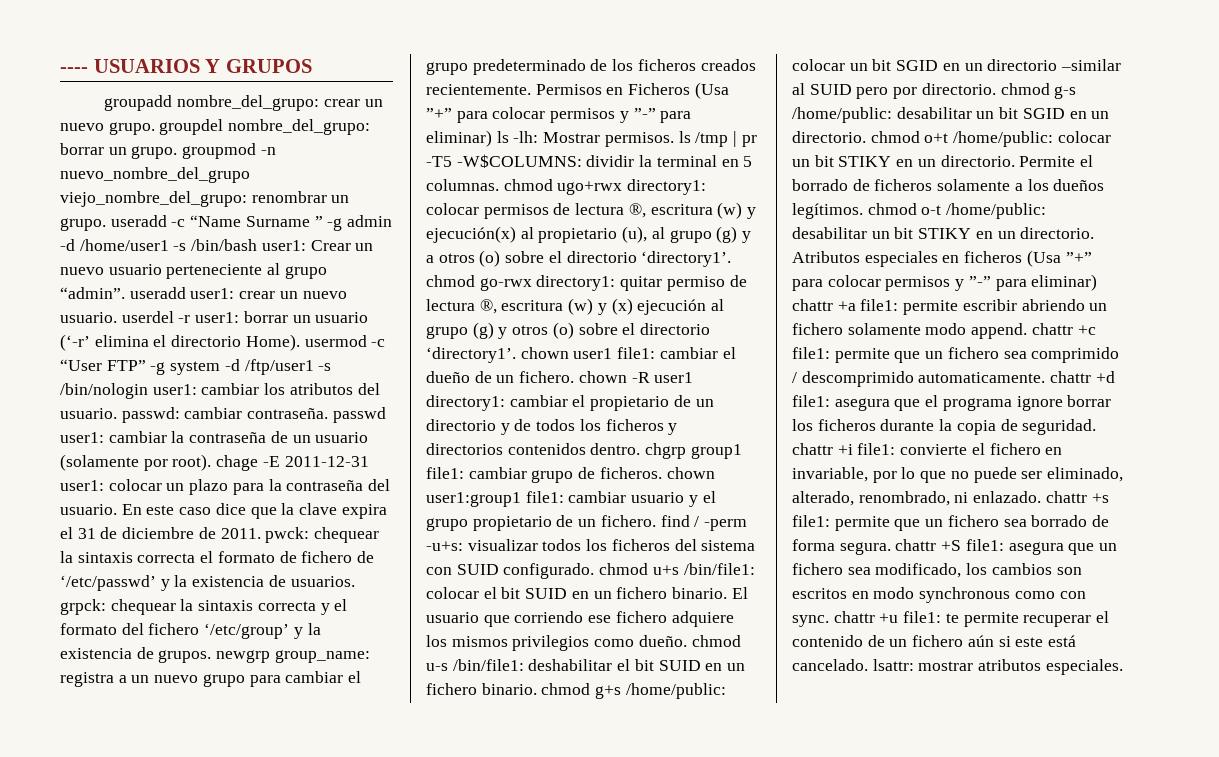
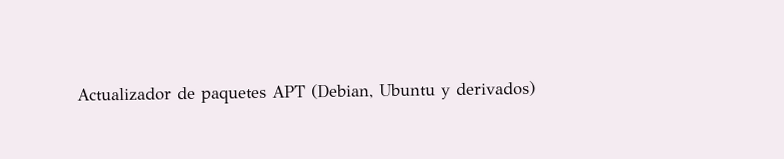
[60,59,312,73] [104,95,383,111] [60,119,371,135] [60,143,276,159] [60,167,250,183] [60,191,350,207] [60,215,393,231] [60,239,374,251] [60,263,327,279] [60,287,347,299] [60,311,369,323] [60,334,386,351] [60,359,332,375] [60,383,380,399] [60,407,386,423] [60,431,369,443] [60,454,369,471] [60,479,391,495] [60,503,387,519] [60,527,380,543] [60,551,375,563] [60,575,355,591] [60,599,348,615] [60,623,321,639] [60,647,370,663] [60,671,362,687] [426,59,756,75] [426,82,729,99] [426,107,692,123] [426,130,757,147] [426,154,753,168] [426,179,707,195] [426,202,757,219] [426,226,752,243] [426,250,732,267] [426,275,747,291] [426,298,725,315] [426,322,711,339] [426,347,736,363] [426,371,694,383] [426,395,714,411] [426,419,678,435] [426,443,742,459] [426,467,715,483] [426,491,716,507] [426,515,748,531] [426,539,756,551] [426,563,755,579] [426,587,748,599] [426,611,734,627] [426,635,741,651] [426,659,746,671] [426,683,726,699] [792,59,1122,71] [792,83,1077,99] [792,107,1110,123] [792,131,1111,147] [792,155,1094,167] [792,179,1105,191] [792,203,1047,219] [792,227,1095,239] [792,250,1092,267] [792,274,1098,291] [792,299,1108,315] [792,323,1096,339] [792,347,1120,363] [792,371,1115,387] [792,395,1112,411] [792,419,1097,435] [792,443,1063,455] [792,467,1124,483] [792,491,1109,506] [792,515,1110,531] [792,539,1118,555] [792,563,1082,578] [792,587,1086,603] [792,611,1110,627] [792,635,1077,647] [792,659,1123,675] ---- USUARIOS Y GRUPOS // groupadd nombre_del_grupo: crear un nuevo grupo. groupdel nombre_del_grupo: borrar un grupo. groupmod -n nuevo_nombre_del_grupo viejo_nombre_del_grupo: renombrar un grupo. useradd -c “Name Surname ” -g admin -d /home/user1 -s /bin/bash user1: Crear un nuevo usuario perteneciente al grupo “admin”. useradd user1: crear un nuevo usuario. userdel -r user1: borrar un usuario (‘-r’ elimina el directorio Home). usermod -c “User FTP” -g system -d /ftp/user1 -s /bin/nologin user1: cambiar los atributos del usuario. passwd: cambiar contraseña. passwd user1: cambiar la contraseña de un usuario (solamente por root). chage -E 2011-12-31 user1: colocar un plazo para la contraseña del usuario. En este caso dice que la clave expira el 31 de diciembre de 2011. pwck: chequear la sintaxis correcta el formato de fichero de ‘/etc/passwd’ y la existencia de usuarios. grpck: chequear la sintaxis correcta y el formato del fichero ‘/etc/group’ y la existencia de grupos. newgrp group_name: registra a un nuevo grupo para cambiar el grupo predeterminado de los ficheros creados recientemente. Permisos en Ficheros (Usa ”+” para colocar permisos y ”-” para eliminar) ls -lh: Mostrar permisos. ls /tmp | pr -T5 -W$COLUMNS: dividir la terminal en 5 columnas. chmod ugo+rwx directory1: colocar permisos de lectura ®, escritura (w) y ejecución(x) al propietario (u), al grupo (g) y a otros (o) sobre el directorio ‘directory1’. chmod go-rwx directory1: quitar permiso de lectura ®, escritura (w) y (x) ejecución al grupo (g) y otros (o) sobre el directorio ‘directory1’. chown user1 file1: cambiar el dueño de un fichero. chown -R user1 directory1: cambiar el propietario de un directorio y de todos los ficheros y directorios contenidos dentro. chgrp group1 file1: cambiar grupo de ficheros. chown user1:group1 file1: cambiar usuario y el grupo propietario de un fichero. find / -perm -u+s: visualizar todos los ficheros del sistema con SUID configurado. chmod u+s /bin/file1: colocar el bit SUID en un fichero binario. El usuario que corriendo ese fichero adquiere los mismos privilegios como dueño. chmod u-s /bin/file1: deshabilitar el bit SUID en un fichero binario. chmod g+s /home/public: colocar un bit SGID en un directorio –similar al SUID pero por directorio. chmod g-s /home/public: desabilitar un bit SGID en un directorio. chmod o+t /home/public: colocar un bit STIKY en un directorio. Permite el borrado de ficheros solamente a los dueños legítimos. chmod o-t /home/public: desabilitar un bit STIKY en un directorio. Atributos especiales en ficheros (Usa ”+” para colocar permisos y ”-” para eliminar) chattr +a file1: permite escribir abriendo un fichero solamente modo append. chattr +c file1: permite que un fichero sea comprimido / descomprimido automaticamente. chattr +d file1: asegura que el programa ignore borrar los ficheros durante la copia de seguridad. chattr +i file1: convierte el fichero en invariable, por lo que no puede ser eliminado, alterado, renombrado, ni enlazado. chattr +s file1: permite que un fichero sea borrado de forma segura. chattr +S file1: asegura que un fichero sea modificado, los cambios son escritos en modo synchronous como con sync. chattr +u file1: te permite recuperar el contenido de un fichero aún si este está cancelado. lsattr: mostrar atributos especiales. -> [77,80,536,104] Actualizador de paquetes APT (Debian, Ubuntu y derivados)

